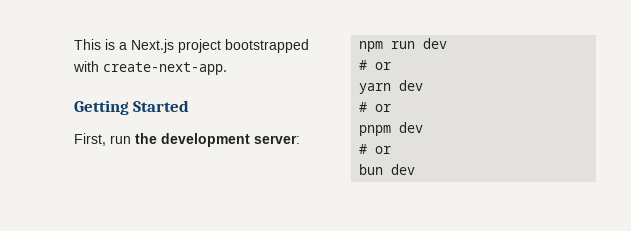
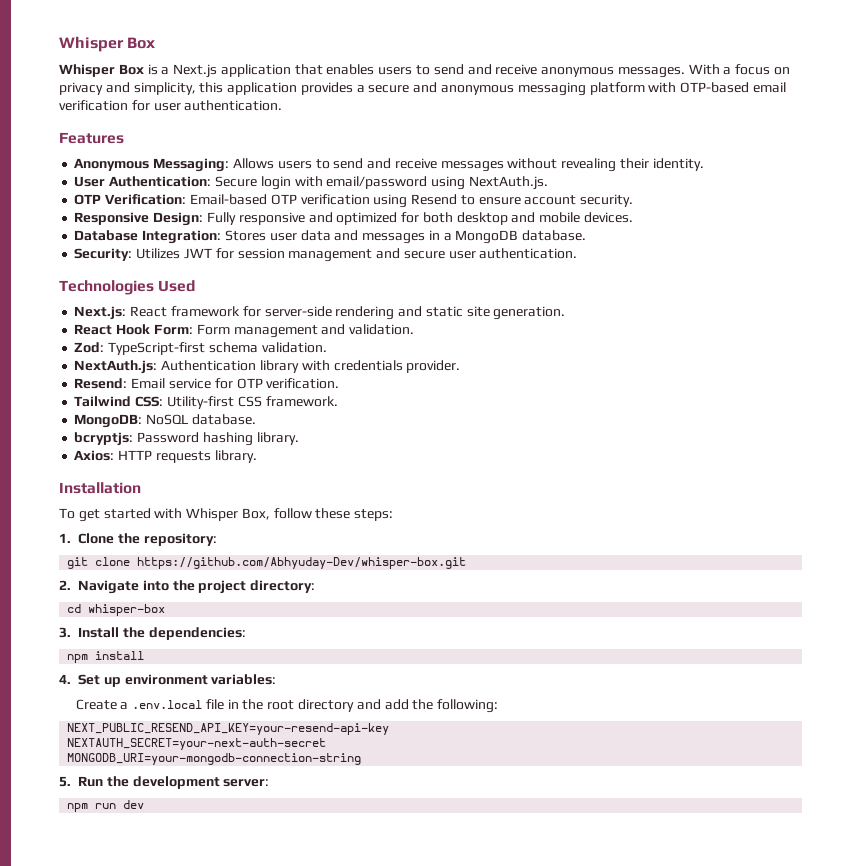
[74,39,309,53] [73,61,227,75] [74,100,190,115] [74,133,131,146] This is a Next.js project bootstrapped with create-next-app. // Getting Started // First, run -> [59,36,156,52] [59,64,791,78] [59,82,786,96] [59,100,283,111] [59,132,124,144] [74,158,704,172] [74,176,548,190] [74,194,634,208] [74,212,633,226] [74,230,587,244] [74,248,578,262] [59,280,196,295] [74,306,566,320] [74,324,415,338] [74,342,327,355] [74,360,461,374] [74,378,340,389] [74,396,338,409] [74,414,256,428] [74,432,299,446] [74,450,257,463] [59,482,141,494] [59,508,394,522] [59,533,217,546] [67,557,467,569] [59,580,316,594] [67,604,166,616] [59,627,246,640] [67,651,145,663] [59,674,277,687] [75,699,499,713] [67,723,390,735] [67,738,327,750] [67,753,362,765] [59,776,103,787] Whisper Box // Whisper Box is a Next.js application that enables users to send and receive anonymous messages. With a focus on privacy and simplicity, this application provides a secure and anonymous messaging platform with OTP-based email verification for user authentication. // Features // Anonymous Messaging: Allows users to send and receive messages without revealing their identity. // User Authentication: Secure login with email/password using NextAuth.js. // OTP Verification: Email-based OTP verification using Resend to ensure account security. // Responsive Design: Fully responsive and optimized for both desktop and mobile devices. // Database Integration: Stores user data and messages in a MongoDB database. // Security: Utilizes JWT for session management and secure user authentication. // Technologies Used // Next.js: React framework for server-side rendering and static site generation. // React Hook Form: Form management and validation. // Zod: TypeScript-first schema validation. // NextAuth.js: Authentication library with credentials provider. // Resend: Email service for OTP verification. // Tailwind CSS: Utility-first CSS framework. // MongoDB: NoSQL database. // bcryptjs: Password hashing library. // Axios: HTTP requests library. // Installation // To get started with Whisper Box, follow these steps: // 1. Clone the repository: // git clone https://github.com/Abhyuday-Dev/whisper-box.git // 2. Navigate into the project directory: // cd whisper-box // 3. Install the dependencies: // npm install // 4. Set up environment variables: // Create a .env.local file in the root directory and add the following: // NEXT_PUBLIC_RESEND_API_KEY=your-resend-api-key // NEXTAUTH_SECRET=your-next-auth-secret // MONGODB_URI=your-mongodb-connection-string // 5. Run
[359,60,392,70] [359,80,424,94] [359,102,392,112] [359,122,424,136] [359,144,392,154] [359,164,416,175] // # or // yarn dev // # or // pnpm dev // # or // bun dev -> (145, 804) none

